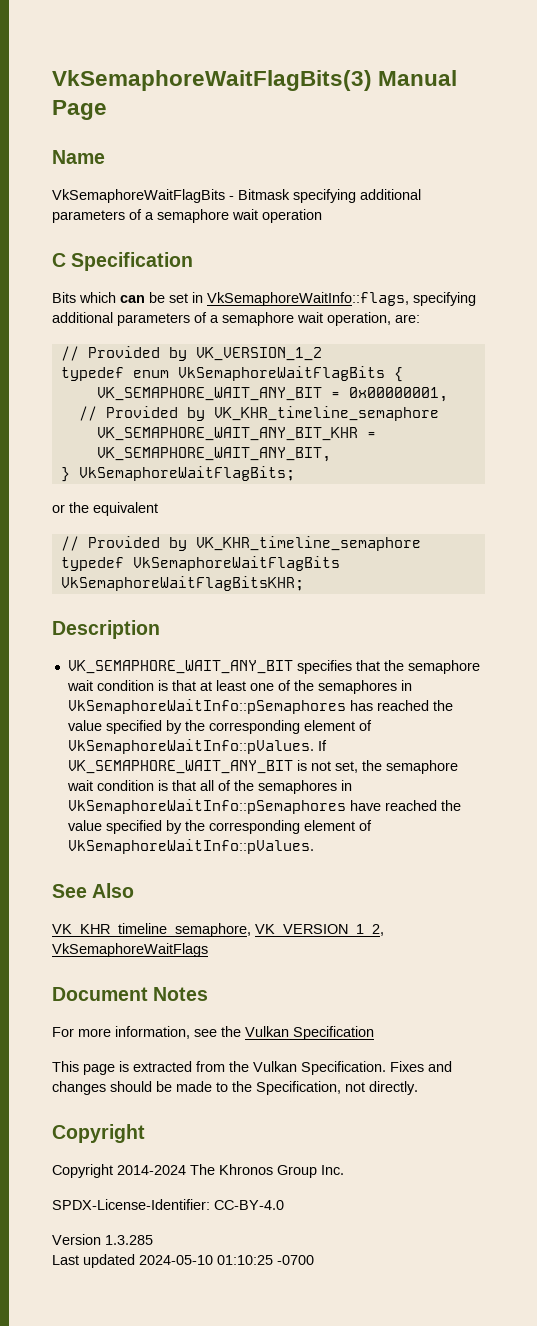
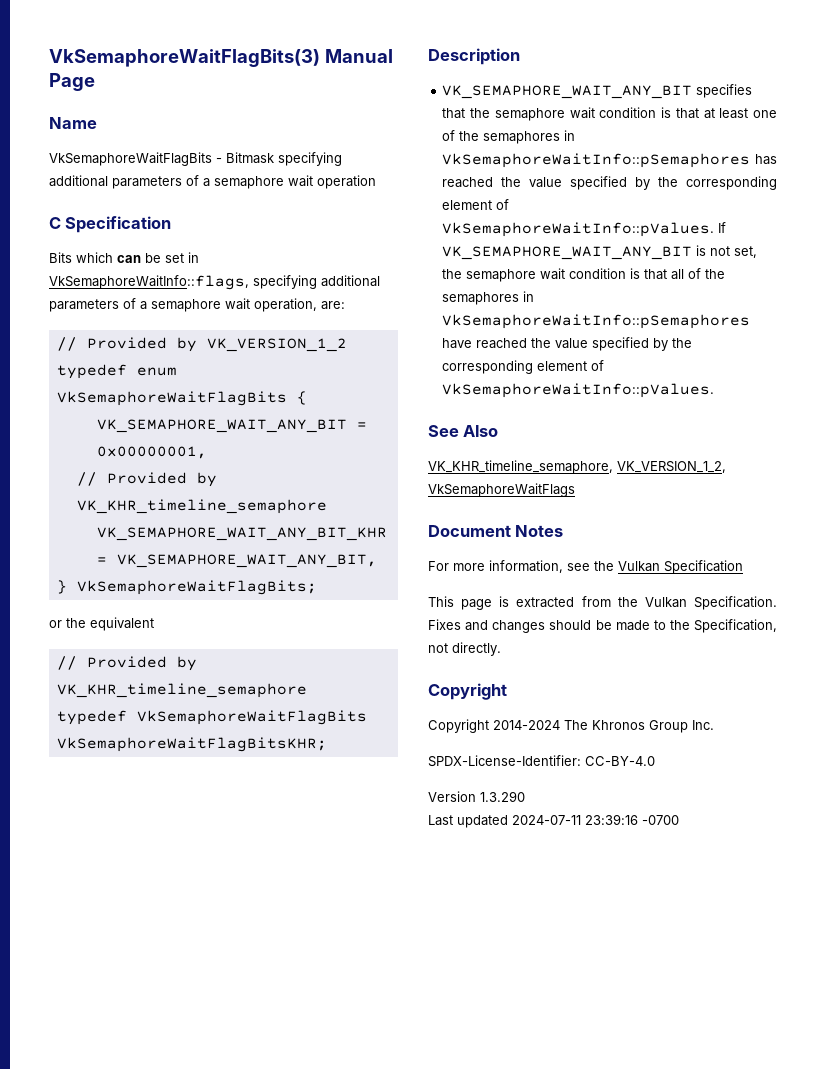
[105,1235,153,1245] 1.3.285 -> [480,791,525,802] 1.3.290
[139,1255,273,1265] 2024-05-10 01:10:25 -> [512,814,638,825] 2024-07-11 23:39:16

